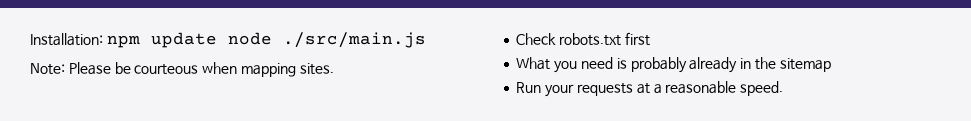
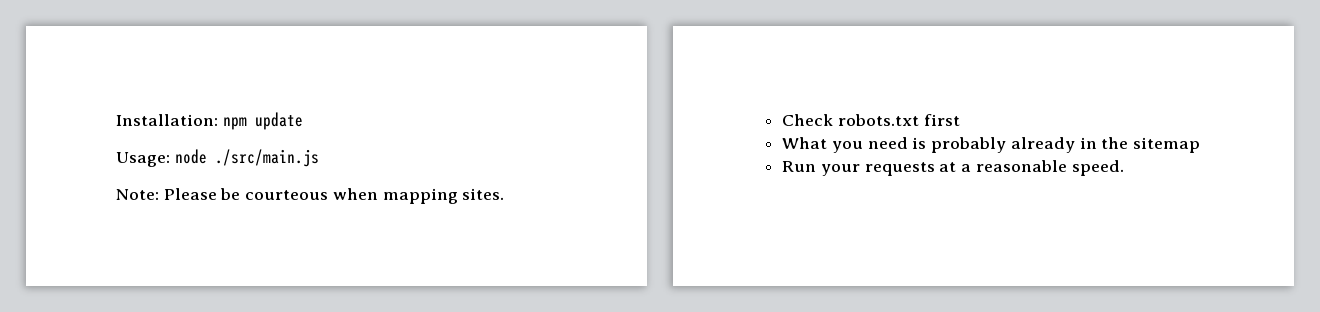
(217, 40) none -> [116,152,170,167] // Usage:

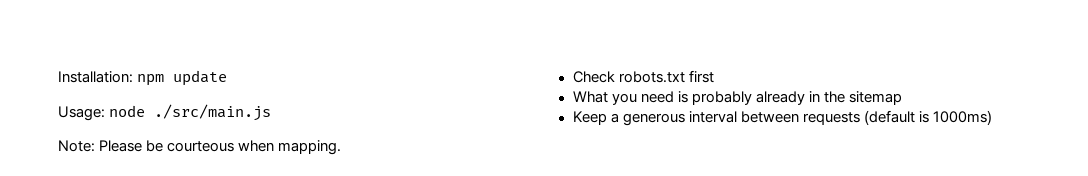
[382,188,505,204] mapping sites. -> [278,140,342,155] mapping.
[782,160,1124,176] Run your requests at a reasonable speed. -> [572,110,992,126] Keep a generous interval between requests (default is 1000ms)

